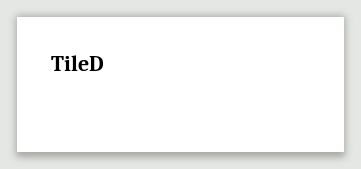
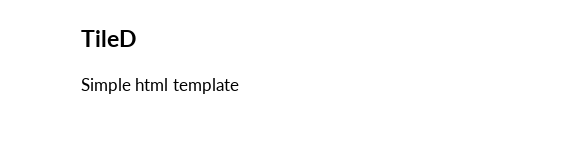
(104, 63) none -> [81,78,239,94] // Simple html template

